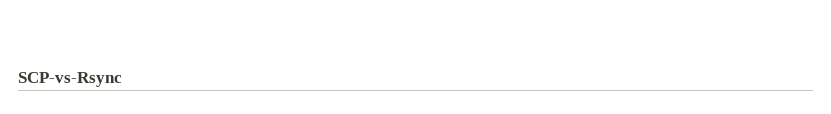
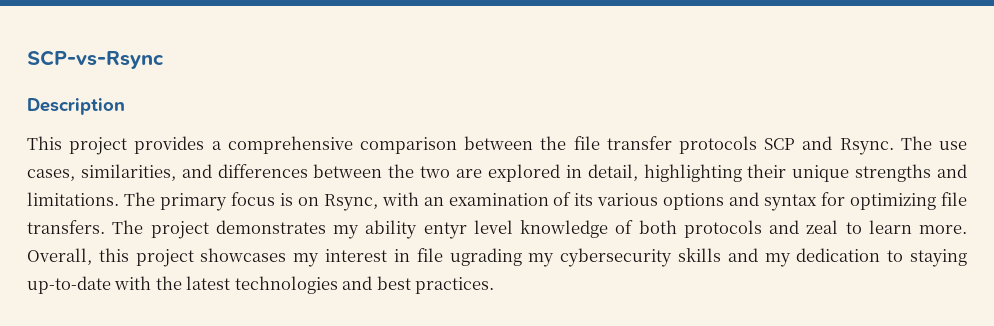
(122, 79) none -> [27,98,125,115] [27,136,968,155] [27,164,968,182] [27,192,968,211] [27,220,967,239] [27,248,967,267] [27,276,495,294] // Description // This project provides a comprehensive comparison between the file transfer protocols SCP and Rsync. The use cases, similarities, and differences between the two are explored in detail, highlighting their unique strengths and limitations. The primary focus is on Rsync, with an examination of its various options and syntax for optimizing file transfers. The project demonstrates my ability entyr level knowledge of both protocols and zeal to learn more. Overall, this project showcases my interest in file ugrading my cybersecurity skills and my dedication to staying up-to-date with the latest technologies and best practices.

